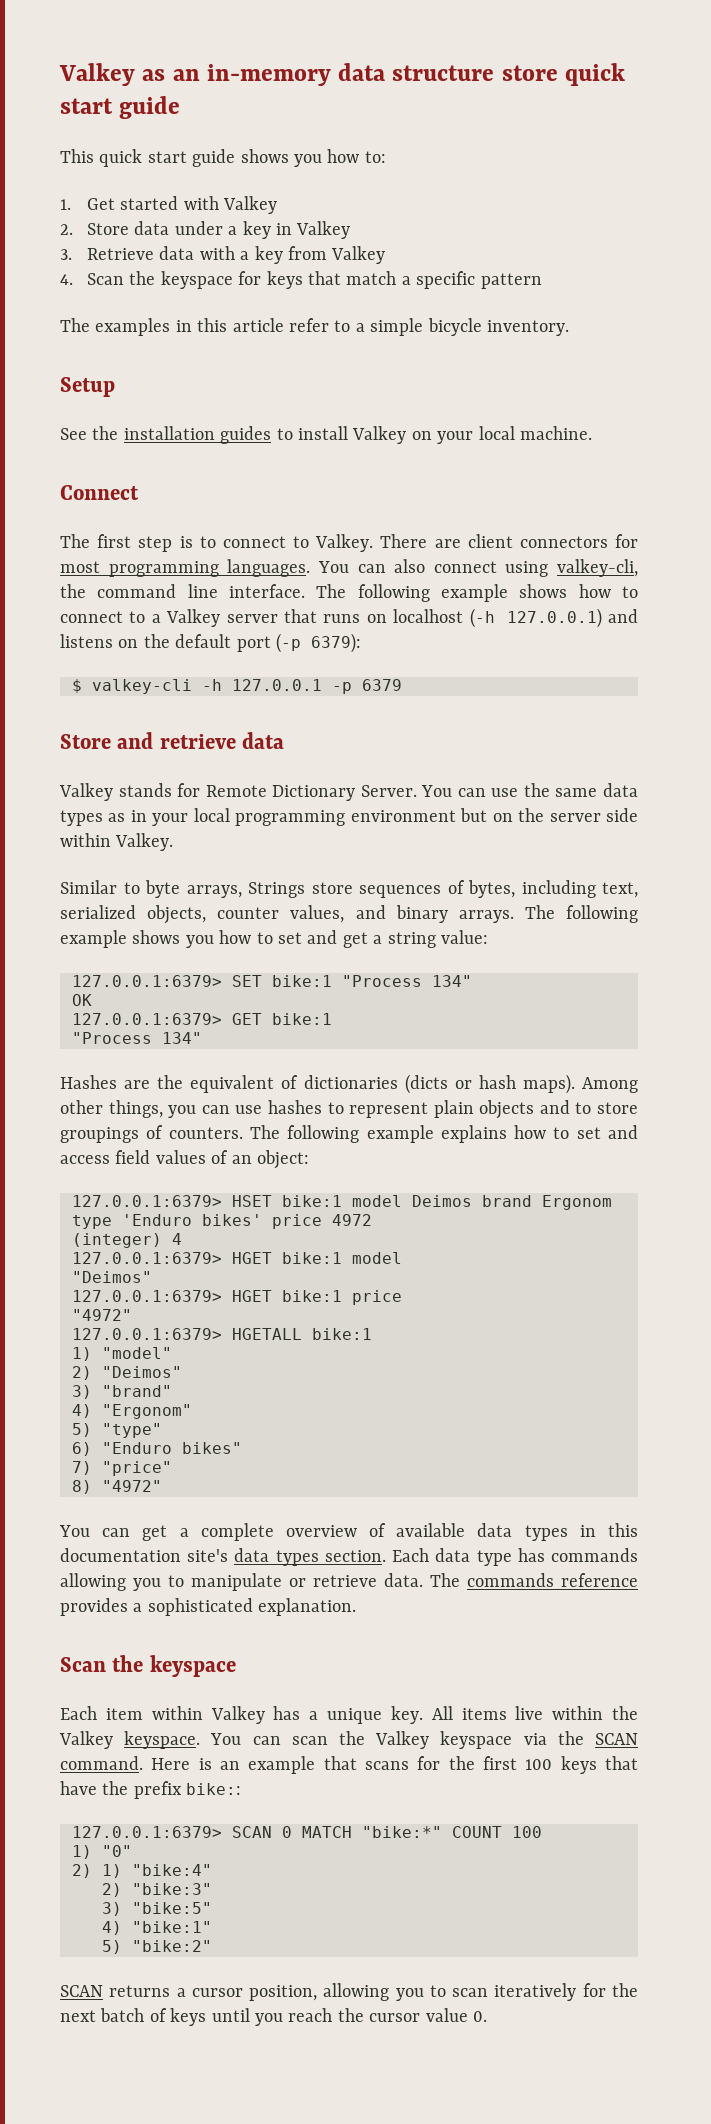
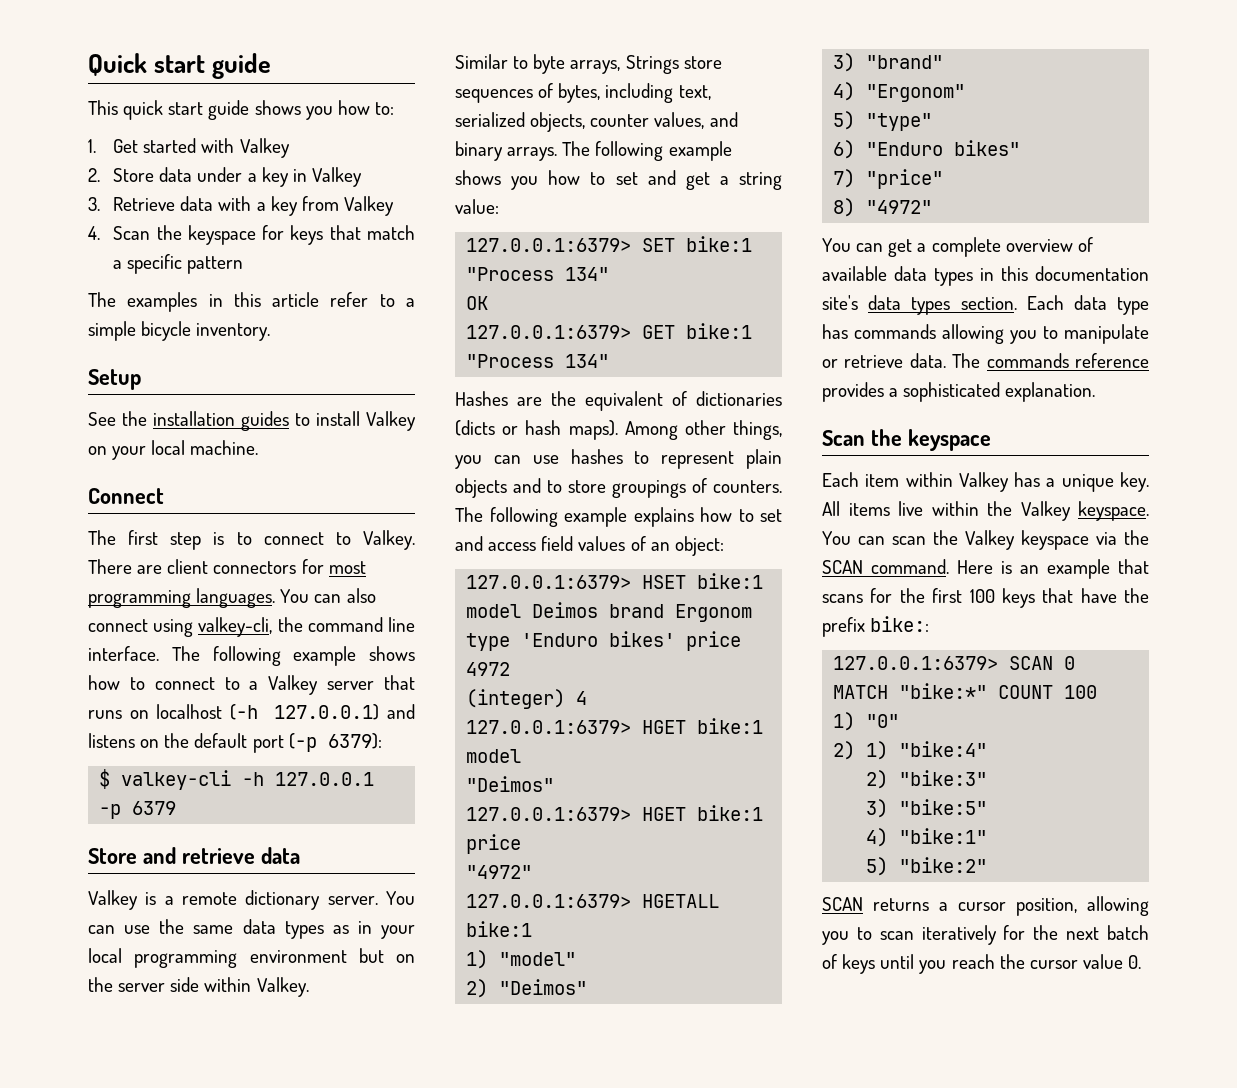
[59,63,626,86] Valkey as an in-memory data structure store quick -> [88,53,147,76] Quick
[118,783,417,801] stands for Remote Dictionary Server. -> [145,890,378,910] is a remote dictionary server.

